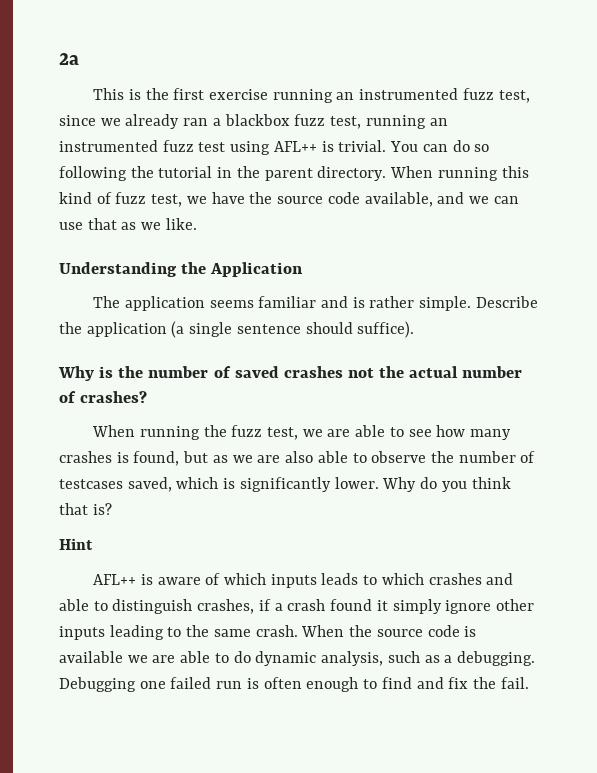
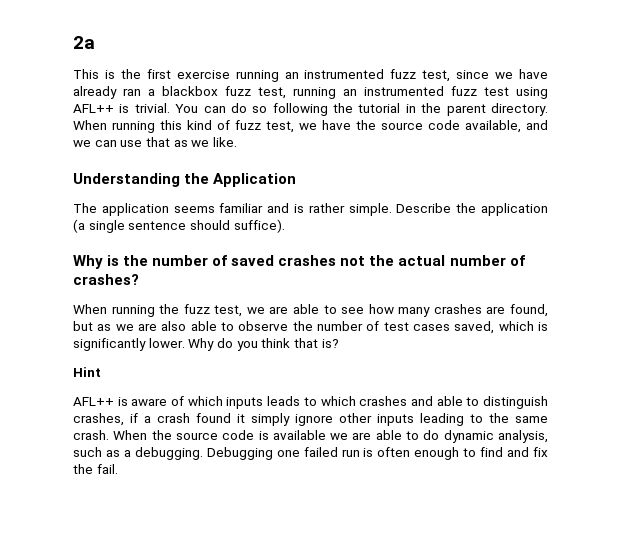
(121, 122) none -> [519,69,548,79] have
[116,452,129,463] is -> [486,306,506,314] are
[59,479,123,489] testcases -> [383,322,450,331] test cases

